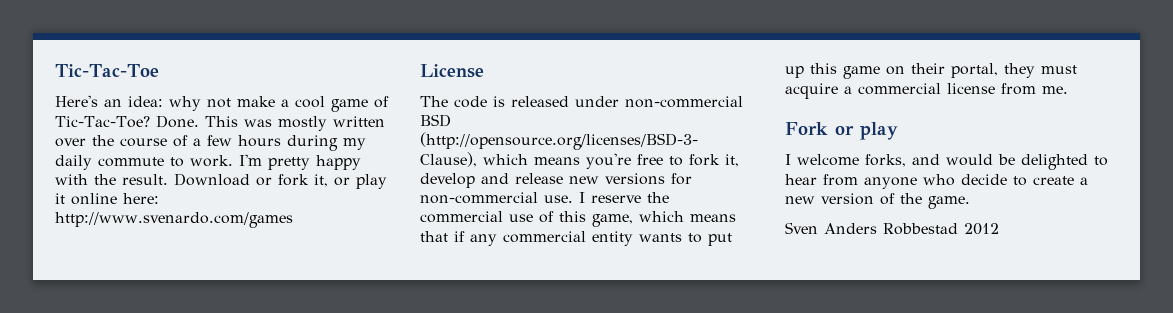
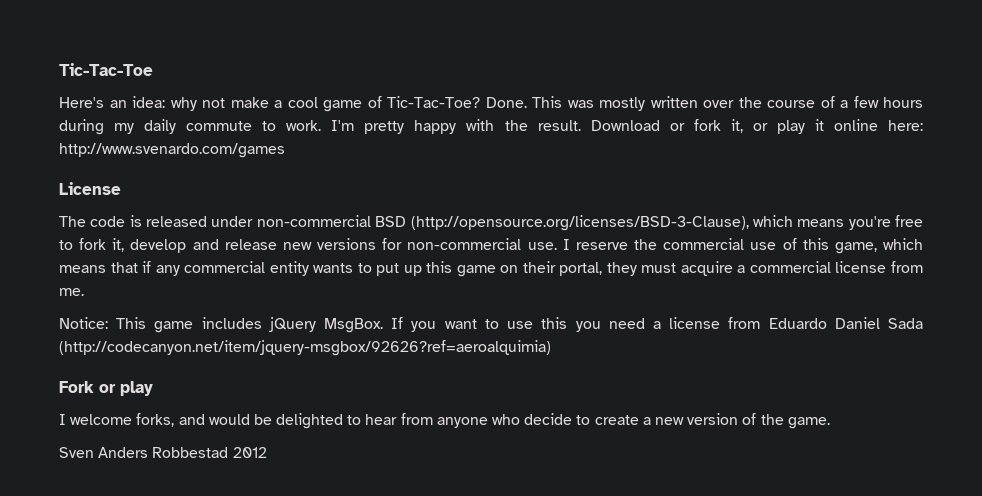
(1068, 90) none -> [59,317,924,333] [59,340,551,356] // Notice: This game includes jQuery MsgBox. If you want to use this you need a license from Eduardo Daniel Sada (http://codecanyon.net/item/jquery-msgbox/92626?ref=aeroalquimia)

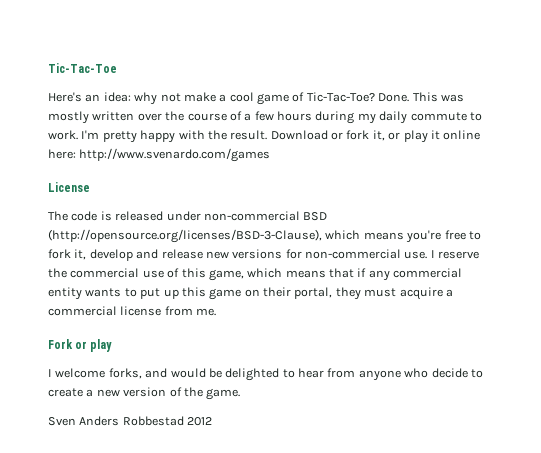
[59,317,924,333] [59,340,551,356] // Notice: This game includes jQuery MsgBox. If you want to use this you need a license from Eduardo Daniel Sada (http://codecanyon.net/item/jquery-msgbox/92626?ref=aeroalquimia) -> (217, 312) none

